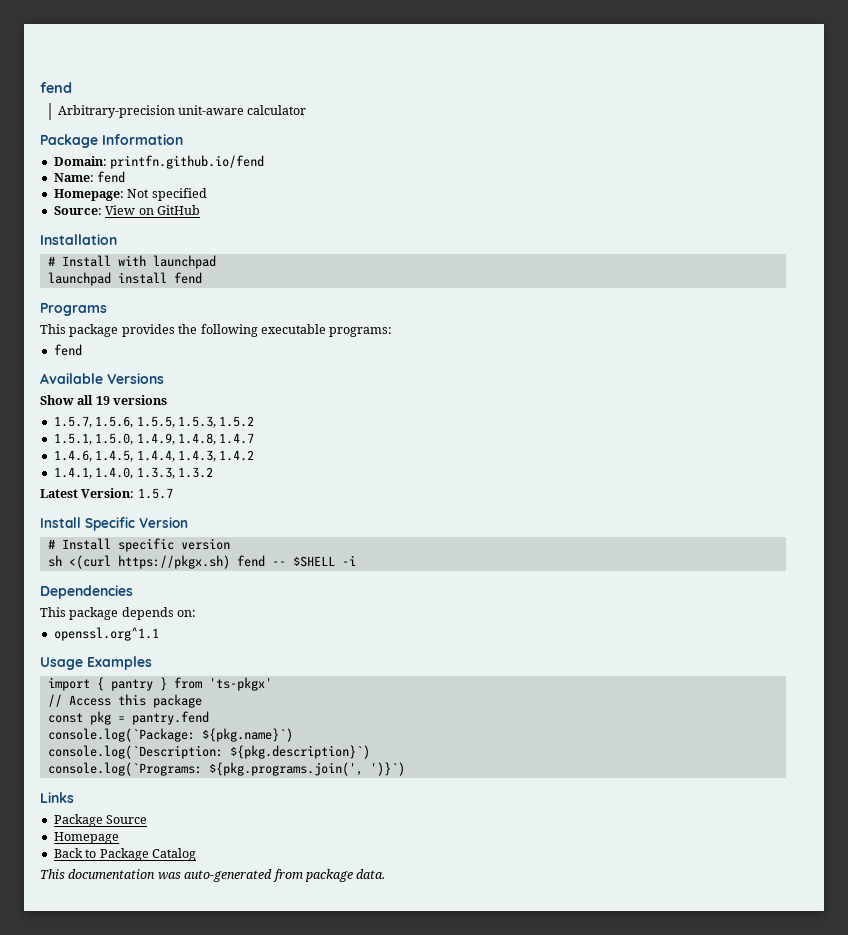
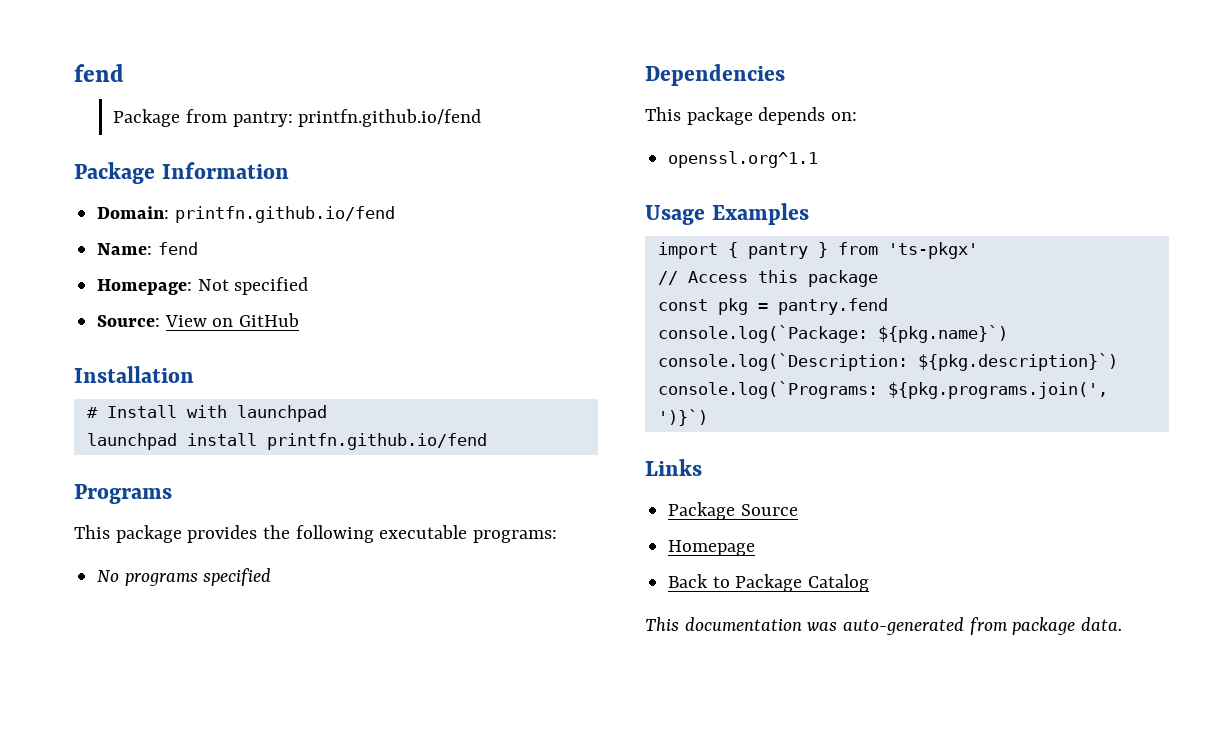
[40,82,72,93] [57,105,307,118] fend // Arbitrary-precision unit-aware calculator -> [74,64,124,82] [113,109,482,127] fend // Package from pantry: printfn.github.io/fend
[173,272,202,284] fend -> [266,433,487,450] printfn.github.io/fend
[53,344,82,356] [40,373,164,384] [40,395,168,405] [53,416,255,428] [53,433,255,445] [53,450,255,462] [53,467,213,479] [40,488,173,499] [40,517,188,531] [47,538,230,552] [47,555,356,569] fend // Available Versions // Show all 19 versions // 1.5.7, 1.5.6, 1.5.5, 1.5.3, 1.5.2 // 1.5.1, 1.5.0, 1.4.9, 1.4.8, 1.4.7 // 1.4.6, 1.4.5, 1.4.4, 1.4.3, 1.4.2 // 1.4.1, 1.4.0, 1.3.3, 1.3.2 // Latest Version: 1.5.7 // Install Specific Version // # Install specific version // sh <(curl https://pkgx.sh) fend -- $SHELL -i -> [97,568,272,586] No programs specified

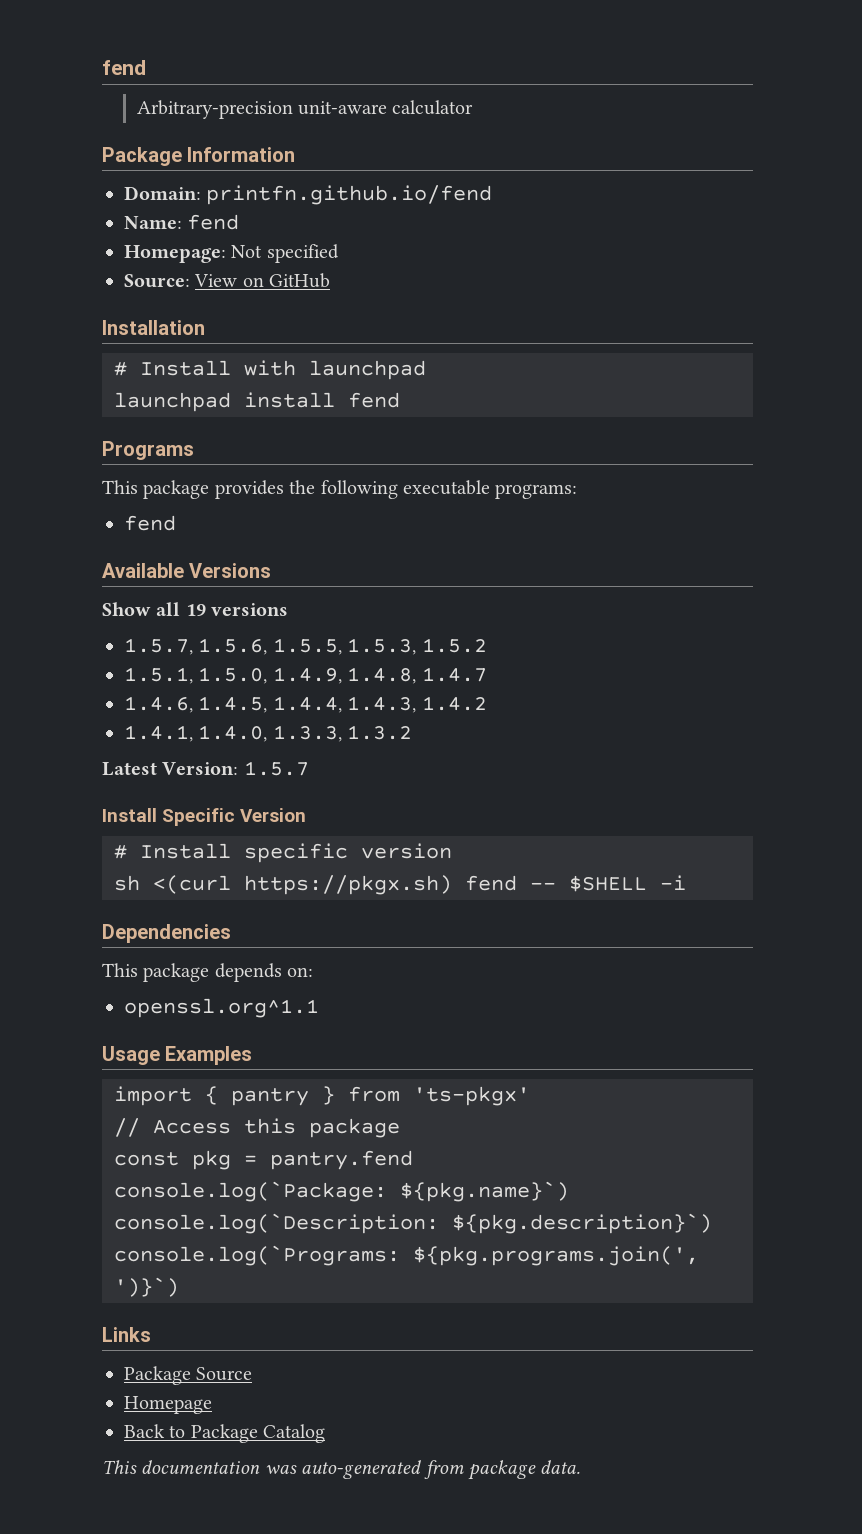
[74,64,124,82] [113,109,482,127] fend // Package from pantry: printfn.github.io/fend -> [102,60,146,75] [136,100,474,119] fend // Arbitrary-precision unit-aware calculator
[266,433,487,450] printfn.github.io/fend -> [348,392,400,408] fend
[97,568,272,586] No programs specified -> [124,515,176,531] [102,563,272,578] [102,602,289,616] [124,638,487,655] [124,667,487,684] [124,696,487,713] [124,725,413,742] [102,761,309,776] [102,808,307,826] [114,843,452,863] [114,875,686,895] fend // Available Versions // Show all 19 versions // 1.5.7, 1.5.6, 1.5.5, 1.5.3, 1.5.2 // 1.5.1, 1.5.0, 1.4.9, 1.4.8, 1.4.7 // 1.4.6, 1.4.5, 1.4.4, 1.4.3, 1.4.2 // 1.4.1, 1.4.0, 1.3.3, 1.3.2 // Latest Version: 1.5.7 // Install Specific Version // # Install specific version // sh <(curl https://pkgx.sh) fend -- $SHELL -i

